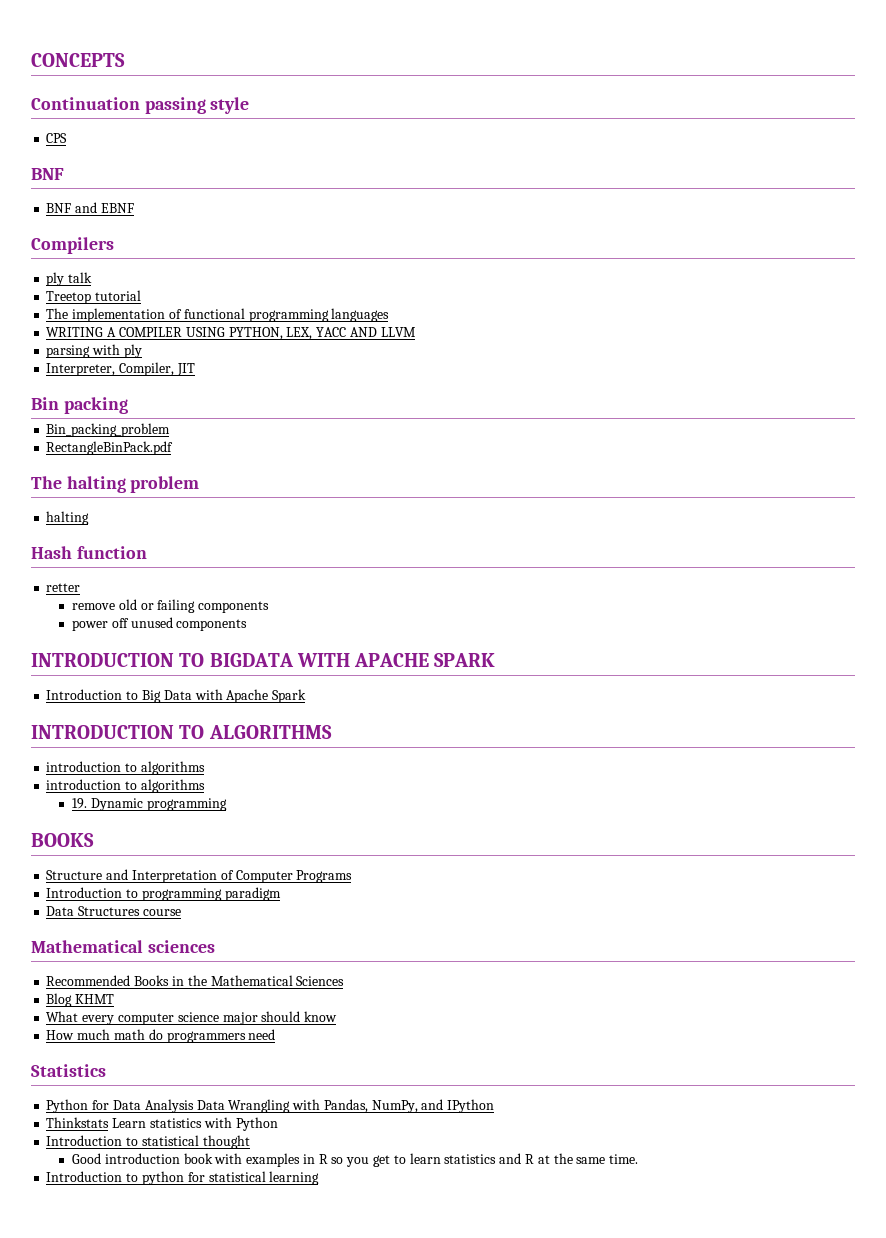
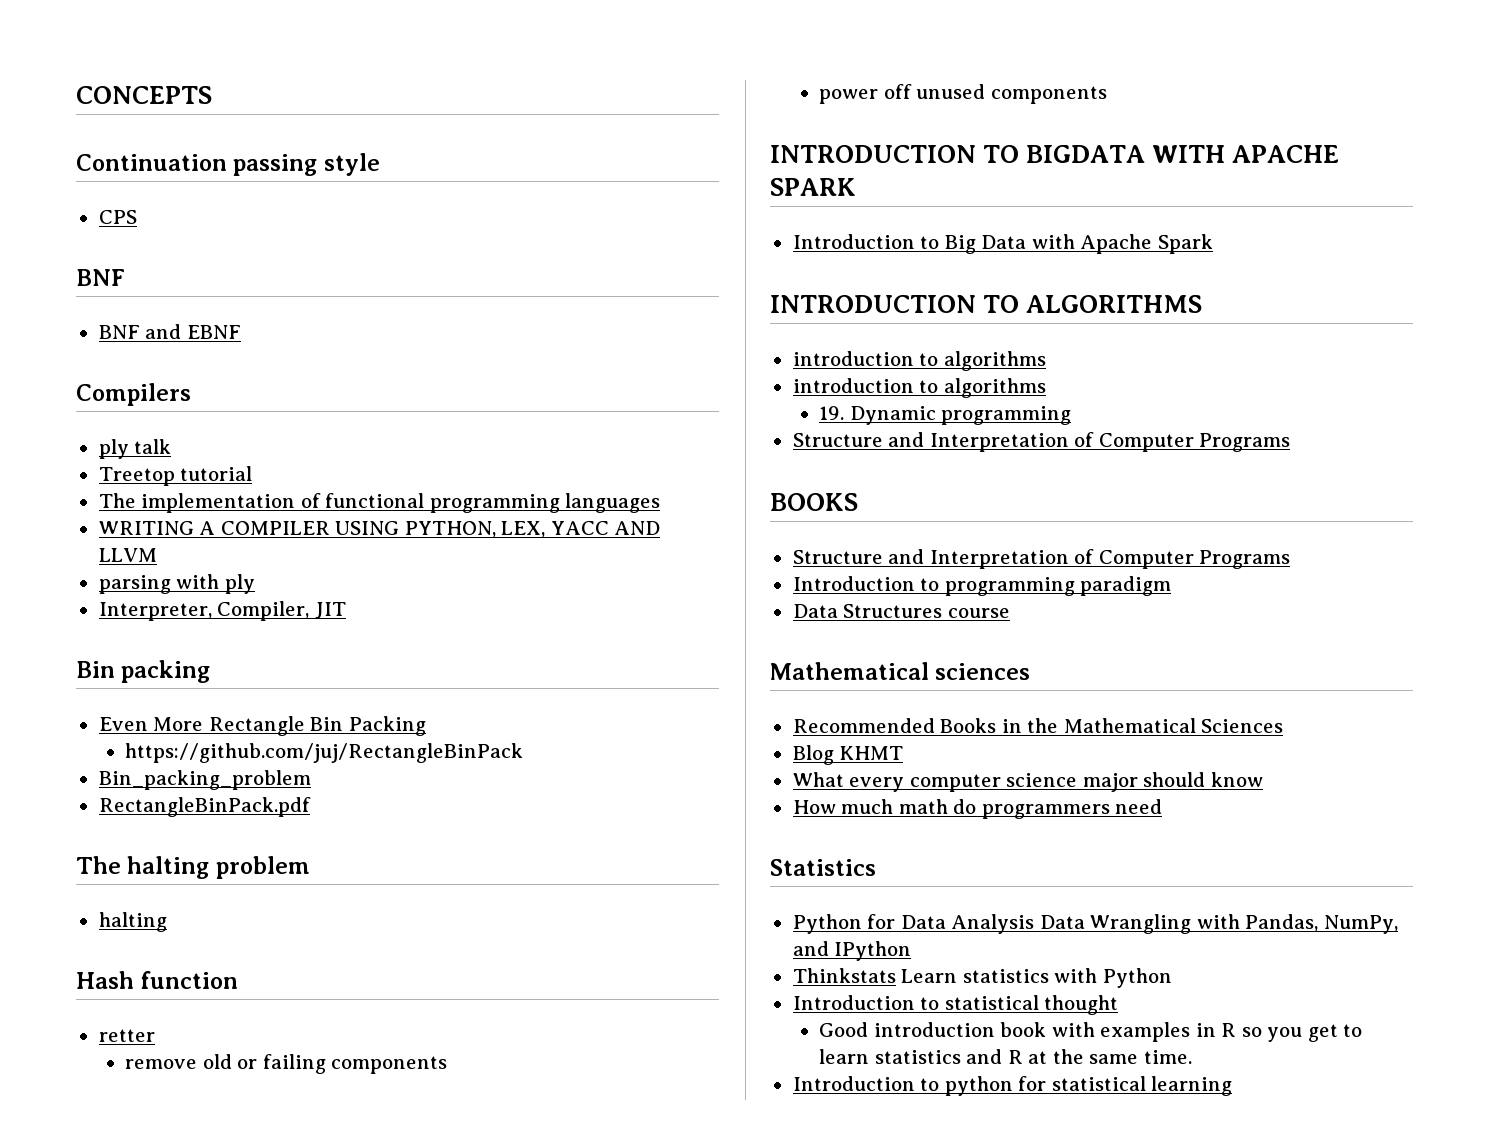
(128, 405) none -> [98,716,426,736] [125,743,524,763] // Even More Rectangle Bin Packing // https://github.com/juj/RectangleBinPack
(227, 804) none -> [792,432,1291,452] // Structure and Interpretation of Computer Programs

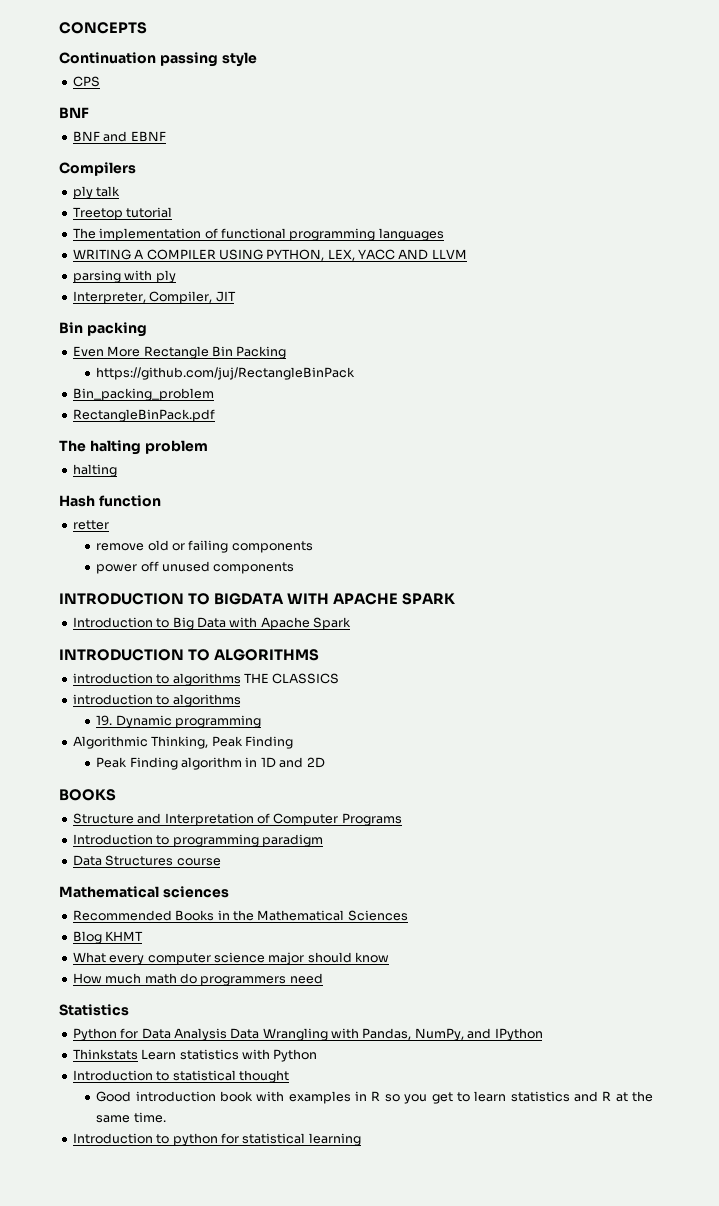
(1046, 361) none -> [243,673,340,684] THE CLASSICS
[792,432,1291,452] Structure and Interpretation of Computer Programs -> [72,736,293,749] [96,757,325,770] Algorithmic Thinking, Peak Finding // Peak Finding algorithm in 1D and 2D

